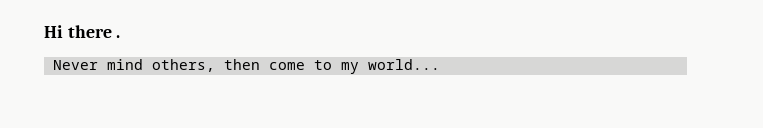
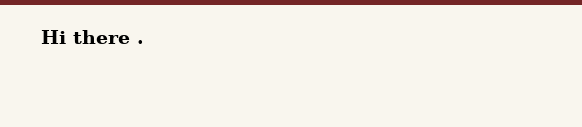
[53,59,441,74] // Never mind others, then come to my world... -> (144, 42) none

